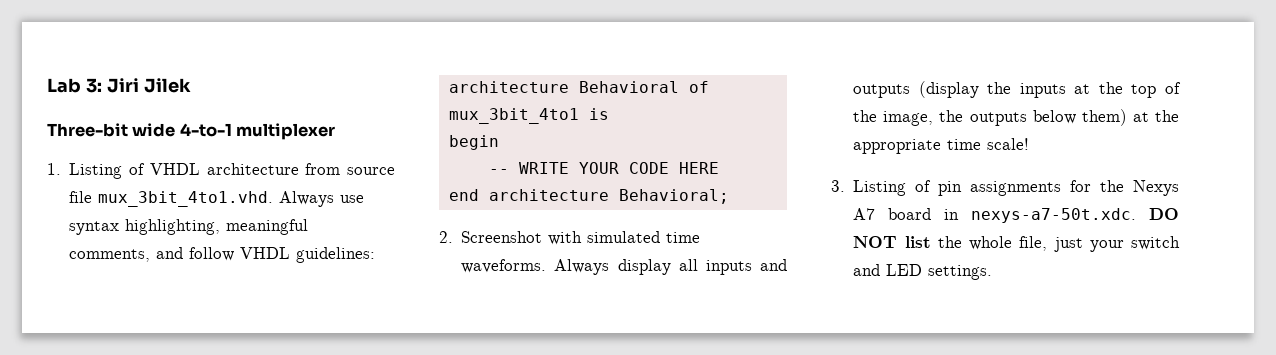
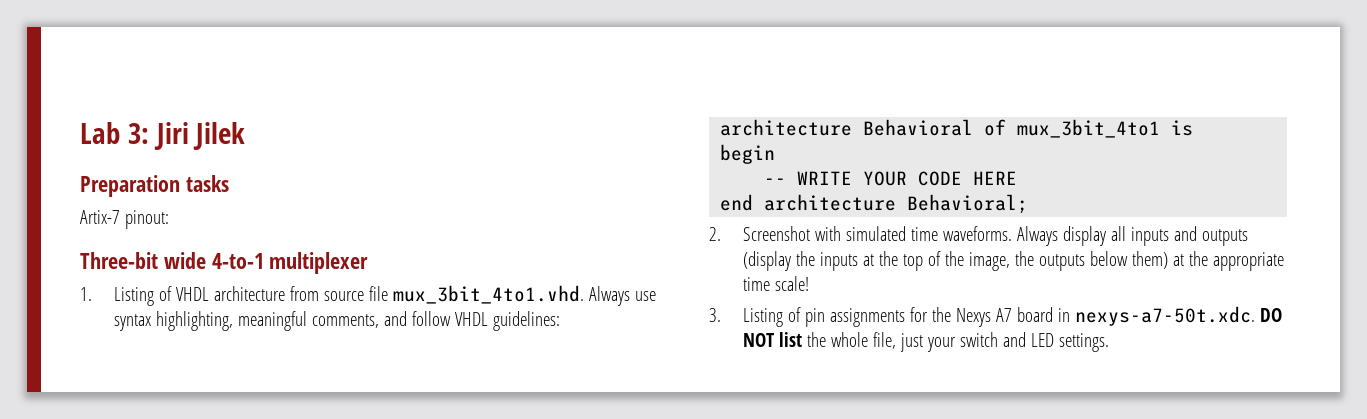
(191, 85) none -> [80,175,229,197] [80,210,169,229] // Preparation tasks // Artix-7 pinout:

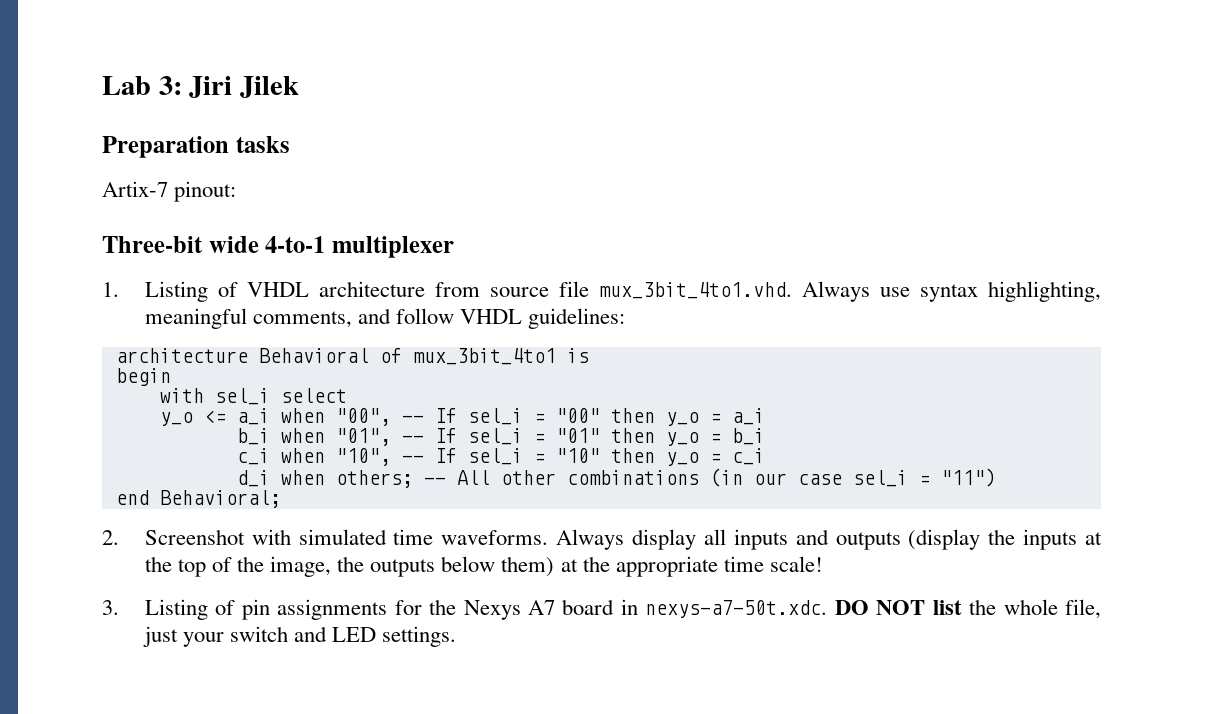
[764,171,1018,186] -- WRITE YOUR CODE HERE -> [159,388,347,405] [159,408,765,426] [236,428,765,446] [236,448,765,466] [236,468,996,488] with sel_i select // y_o <= a_i when "00", -- If sel_i = "00" then y_o = a_i // b_i when "01", -- If sel_i = "01" then y_o = b_i // c_i when "10", -- If sel_i = "10" then y_o = c_i // d_i when others; -- All other combinations (in our case sel_i = "11")
[764,194,897,211] architecture -> (149, 497) none

